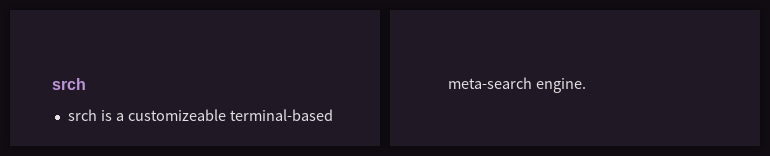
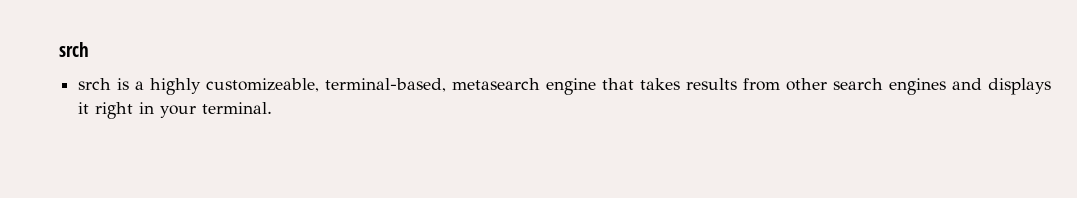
[127,109,333,121] [447,77,586,93] customizeable terminal-based meta-search engine. -> [150,78,1052,95] [78,102,273,119] highly customizeable, terminal-based, metasearch engine that takes results from other search engines and displays it right in your terminal.

